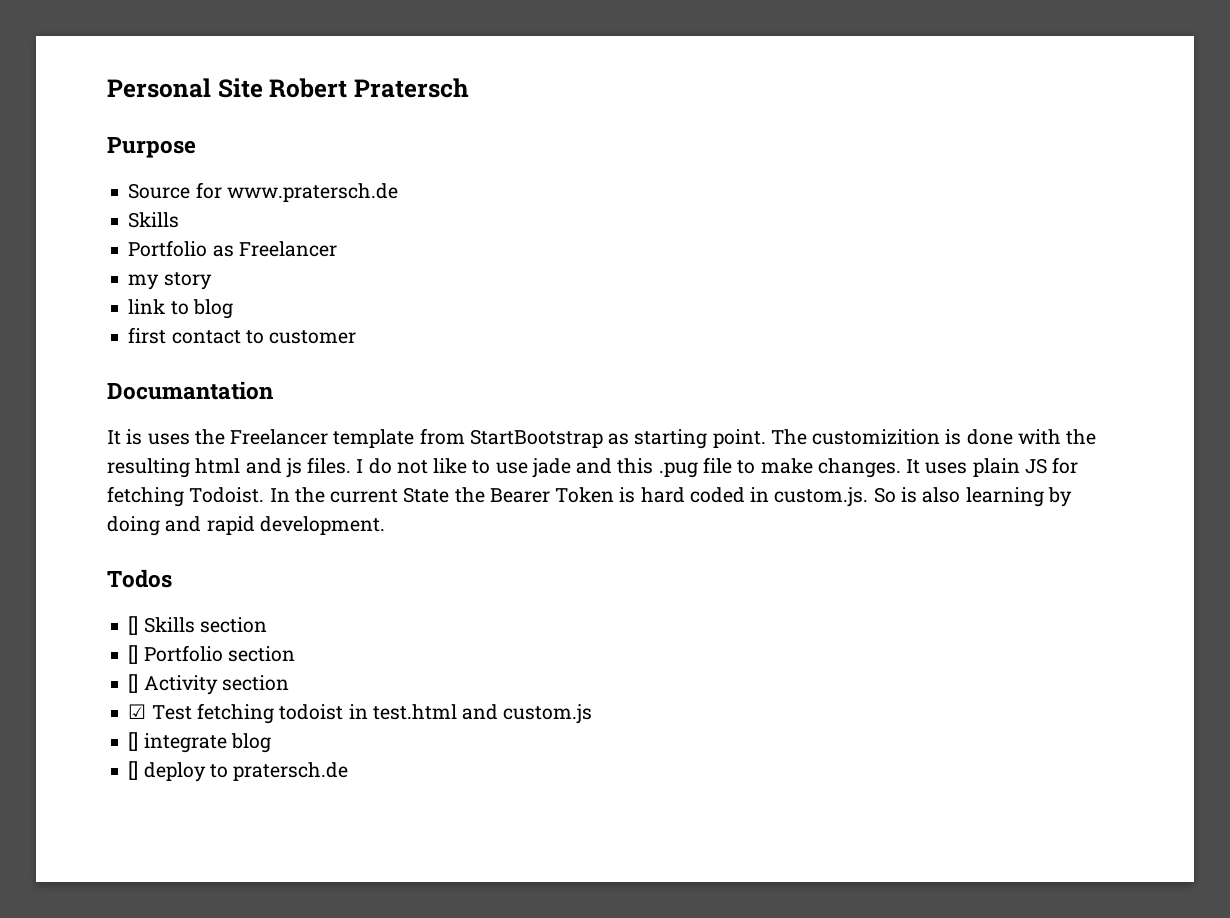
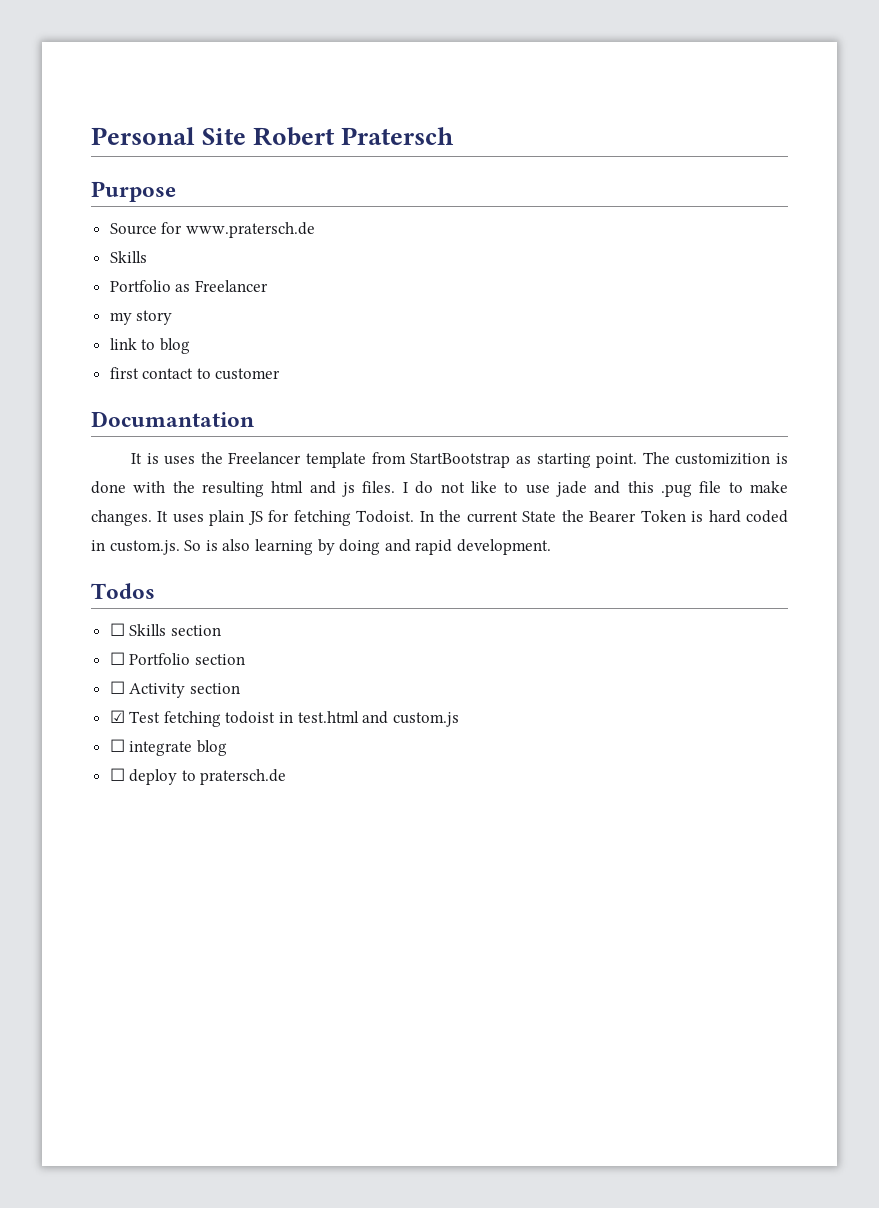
[128,616,139,635] [] -> [109,623,125,636] ☐
[128,645,139,664] [] -> [109,652,125,665] ☐
[128,674,139,693] [] -> [109,681,125,694] ☐
[128,732,139,751] [] -> [109,739,125,752] ☐
[128,761,139,780] [] -> [109,768,125,781] ☐

